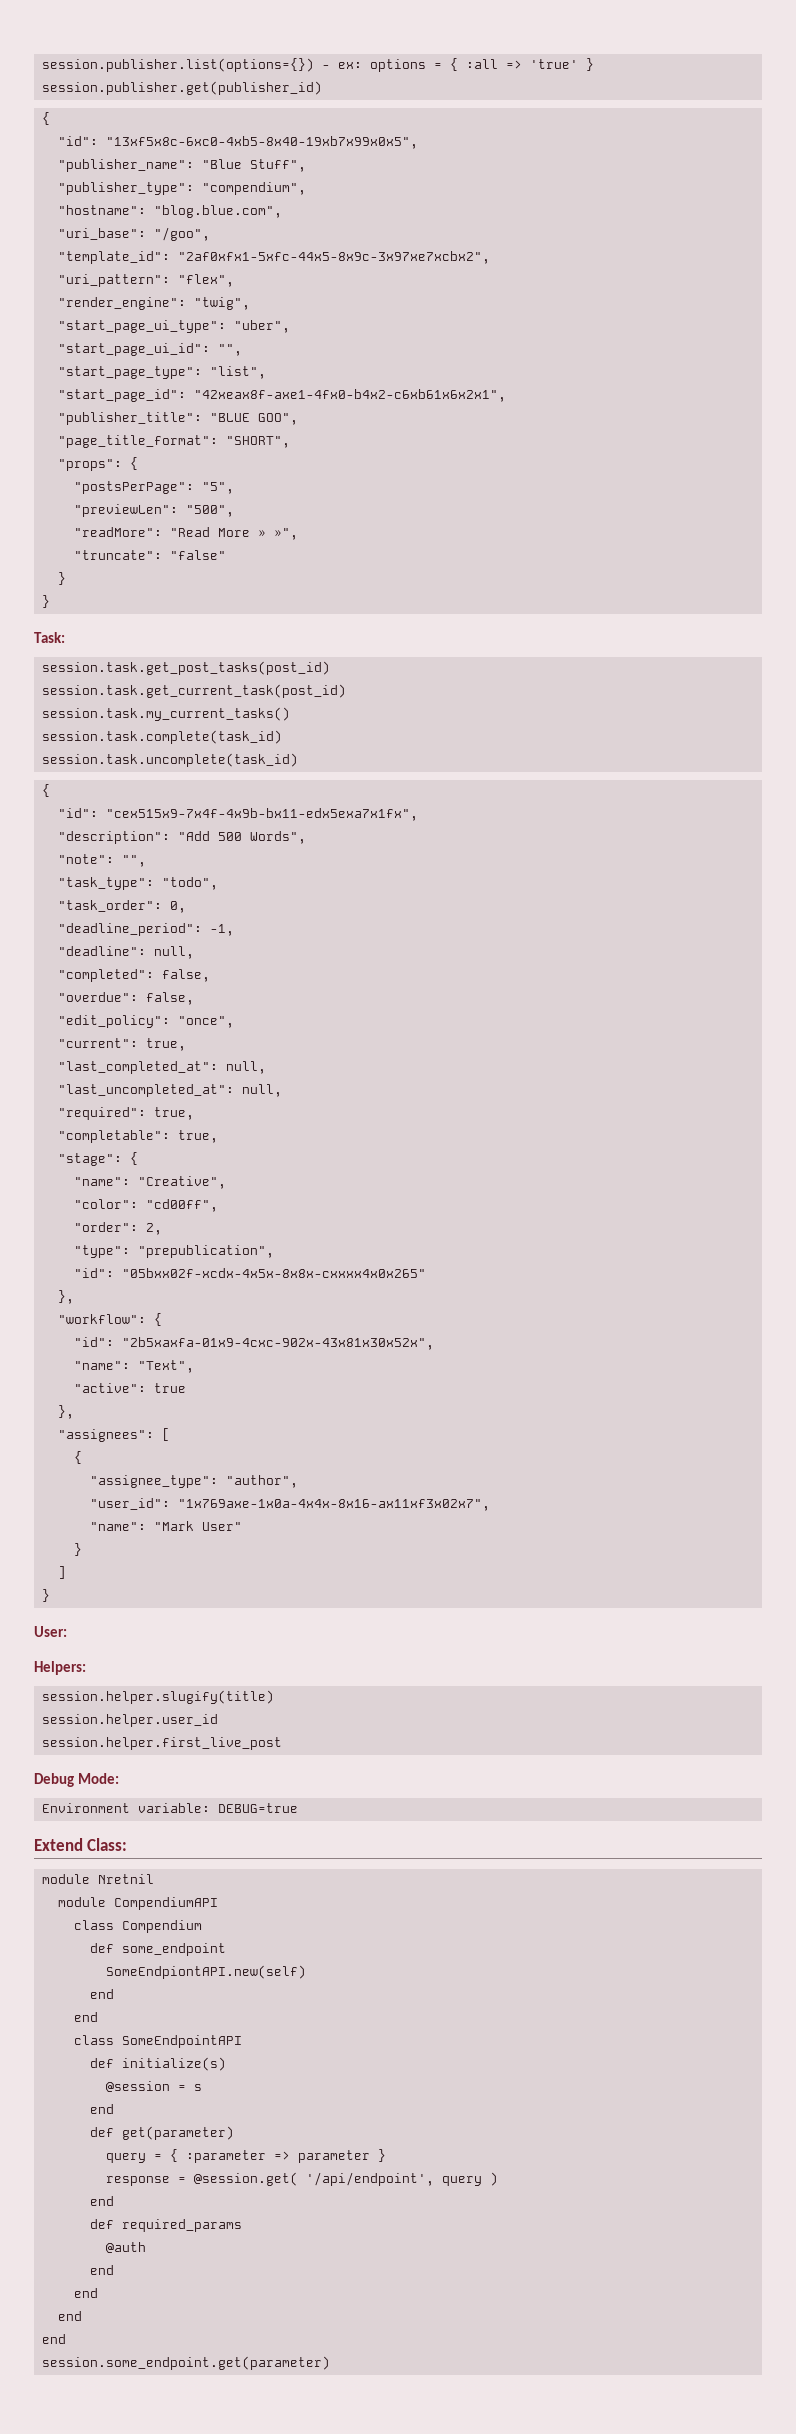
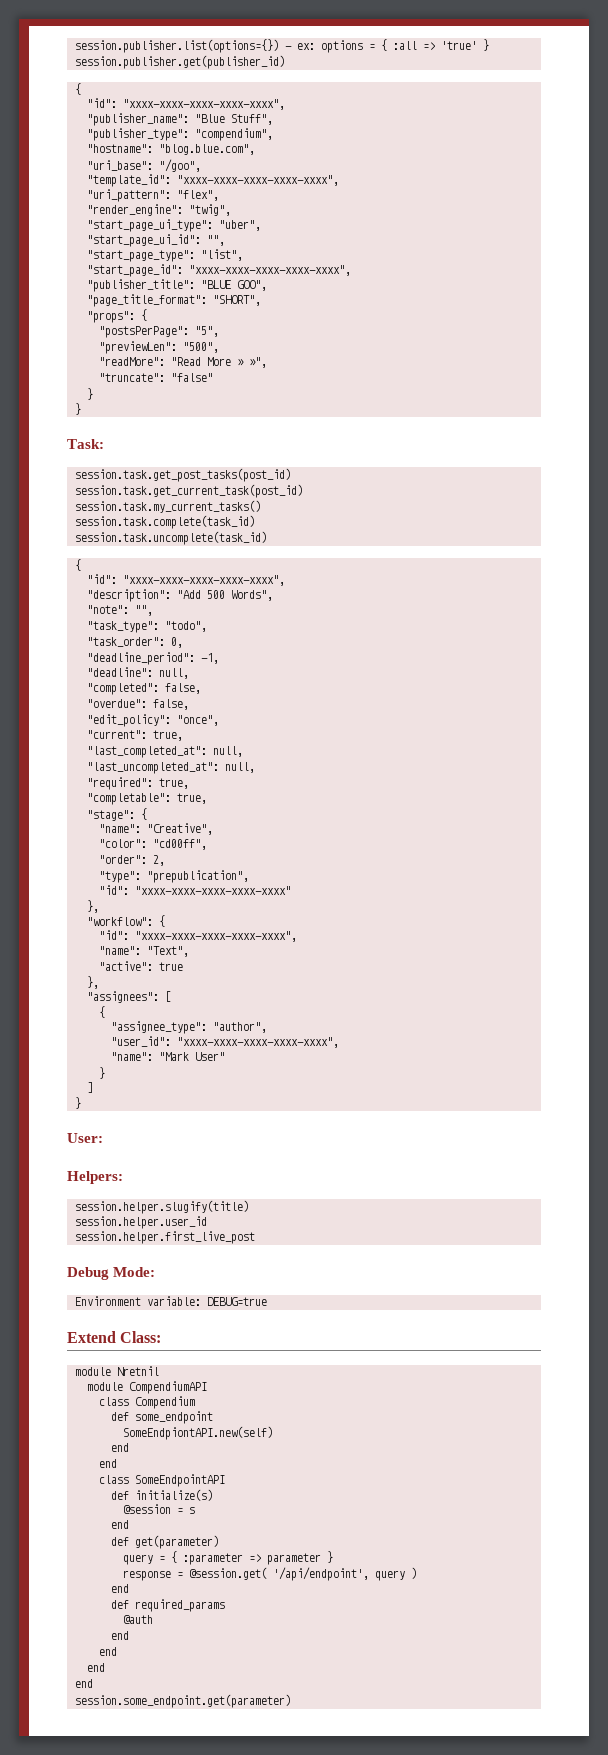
[106,136,419,149] "13xf5x8c-6xc0-4xb5-8x40-19xb7x99x0x5", -> [122,99,285,110] "xxxx-xxxx-xxxx-xxxx-xxxx",
[178,251,491,264] "2af0xfx1-5xfc-44x5-8x9c-3x97xe7xcbx2", -> [176,175,339,186] "xxxx-xxxx-xxxx-xxxx-xxxx",
[194,389,507,402] "42xeax8f-axe1-4fx0-b4x2-c6xb61x6x2x1", -> [188,265,351,276] "xxxx-xxxx-xxxx-xxxx-xxxx",
[106,808,419,821] "cex515x9-7x4f-4x9b-bx11-edx5exa7x1fx", -> [122,575,285,586] "xxxx-xxxx-xxxx-xxxx-xxxx",
[122,1268,427,1278] "05bxx02f-xcdx-4x5x-8x8x-cxxxx4x0x265" -> [134,886,291,895] "xxxx-xxxx-xxxx-xxxx-xxxx"
[122,1337,435,1350] "2b5xaxfa-01x9-4cxc-902x-43x81x30x52x", -> [134,931,297,942] "xxxx-xxxx-xxxx-xxxx-xxxx",
[178,1499,491,1511] "1x769axe-1x0a-4x4x-8x16-ax11xf3x02x7", -> [176,1037,339,1048] "xxxx-xxxx-xxxx-xxxx-xxxx",

